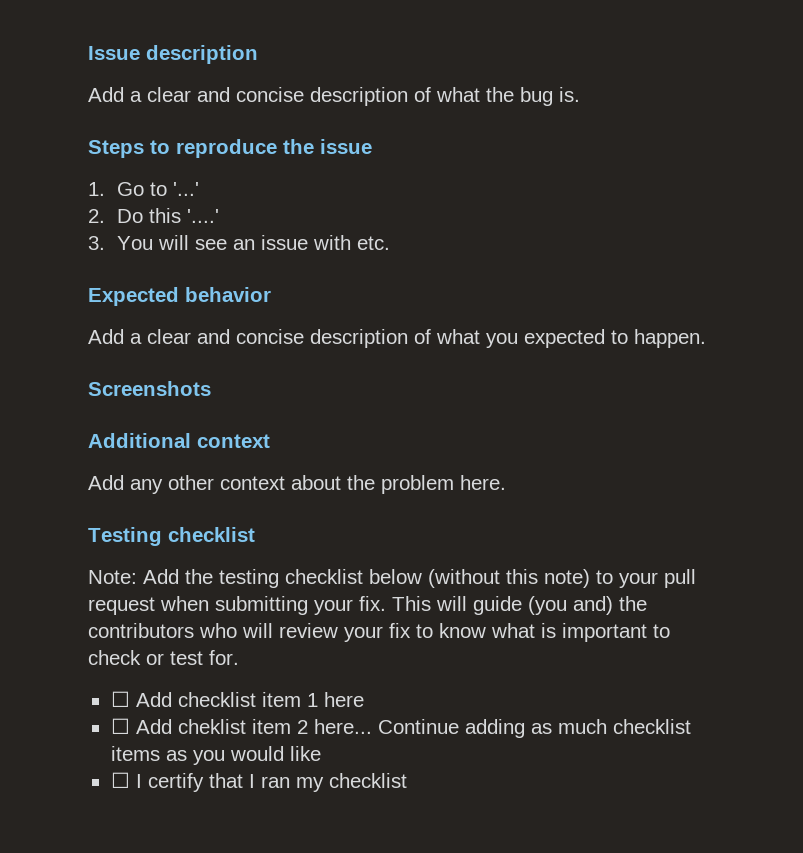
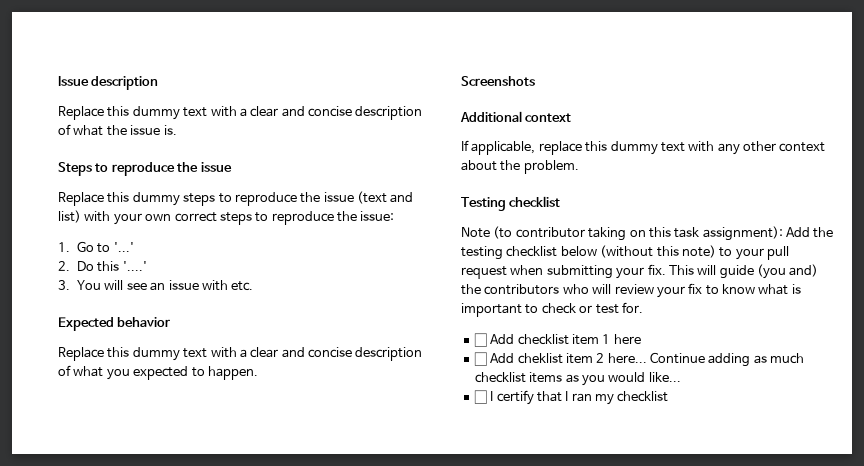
[88,87,124,102] Add -> [58,106,237,120] Replace this dummy text with
[520,87,553,106] bug -> [130,125,161,135] issue
(372, 146) none -> [58,191,414,206] [58,210,395,225] // Replace this dummy steps to reproduce the issue (text and list) with your own correct steps to reproduce the issue:
[88,329,124,344] Add -> [58,347,237,361] Replace this dummy text with
[88,475,124,490] Add -> [461,140,715,155] If applicable, replace this dummy text with
[381,475,506,494] problem here. -> [523,160,579,174] problem.
[88,570,137,584] Note: -> [461,226,783,241] Note (to contributor taking on this task assignment):
[289,746,321,761] like -> [648,372,681,382] like...

